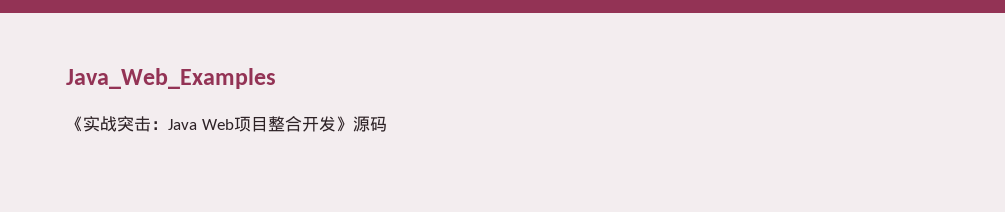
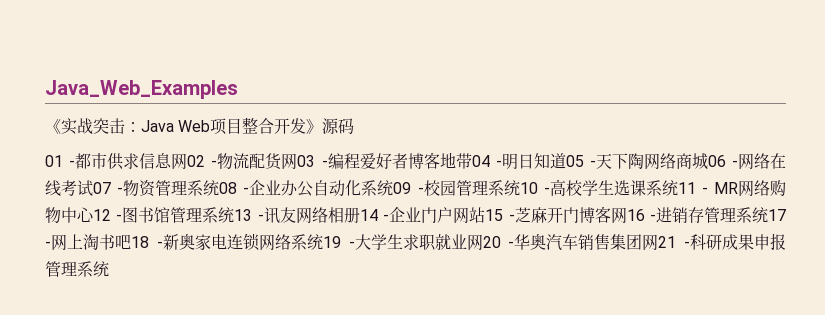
(387, 124) none -> [45,152,786,170] [45,179,786,197] [45,206,786,224] [45,233,786,251] [45,261,109,277] // 01 -都市供求信息网02 -物流配货网03 -编程爱好者博客地带04 -明日知道05 -天下陶网络商城06 -网络在线考试07 -物资管理系统08 -企业办公自动化系统09 -校园管理系统10 -高校学生选课系统11 - MR网络购物中心12 -图书馆管理系统13 -讯友网络相册14 -企业门户网站15 -芝麻开门博客网16 -进销存管理系统17 -网上淘书吧18 -新奥家电连锁网络系统19 -大学生求职就业网20 -华奥汽车销售集团网21 -科研成果申报管理系统

